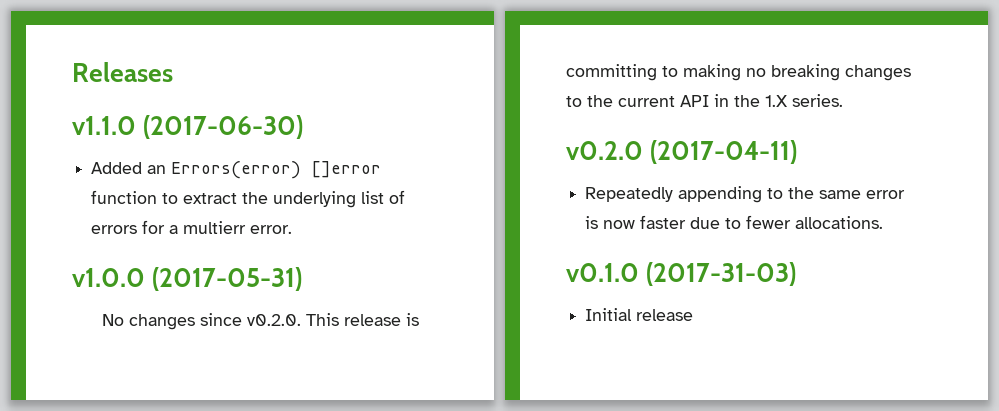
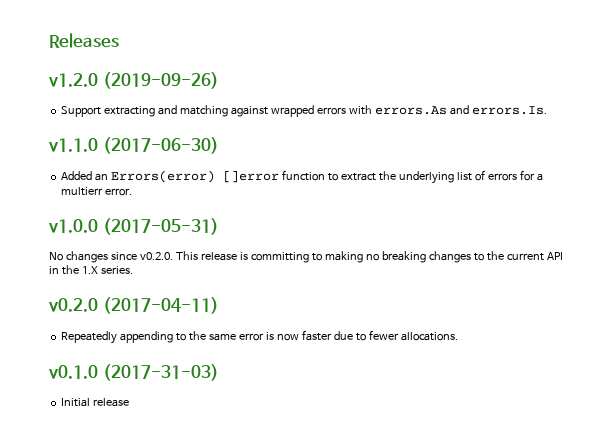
(173, 72) none -> [48,72,219,89] [61,105,547,117] // v1.2.0 (2019-09-26) // Support extracting and matching against wrapped errors with errors.As and errors.Is.

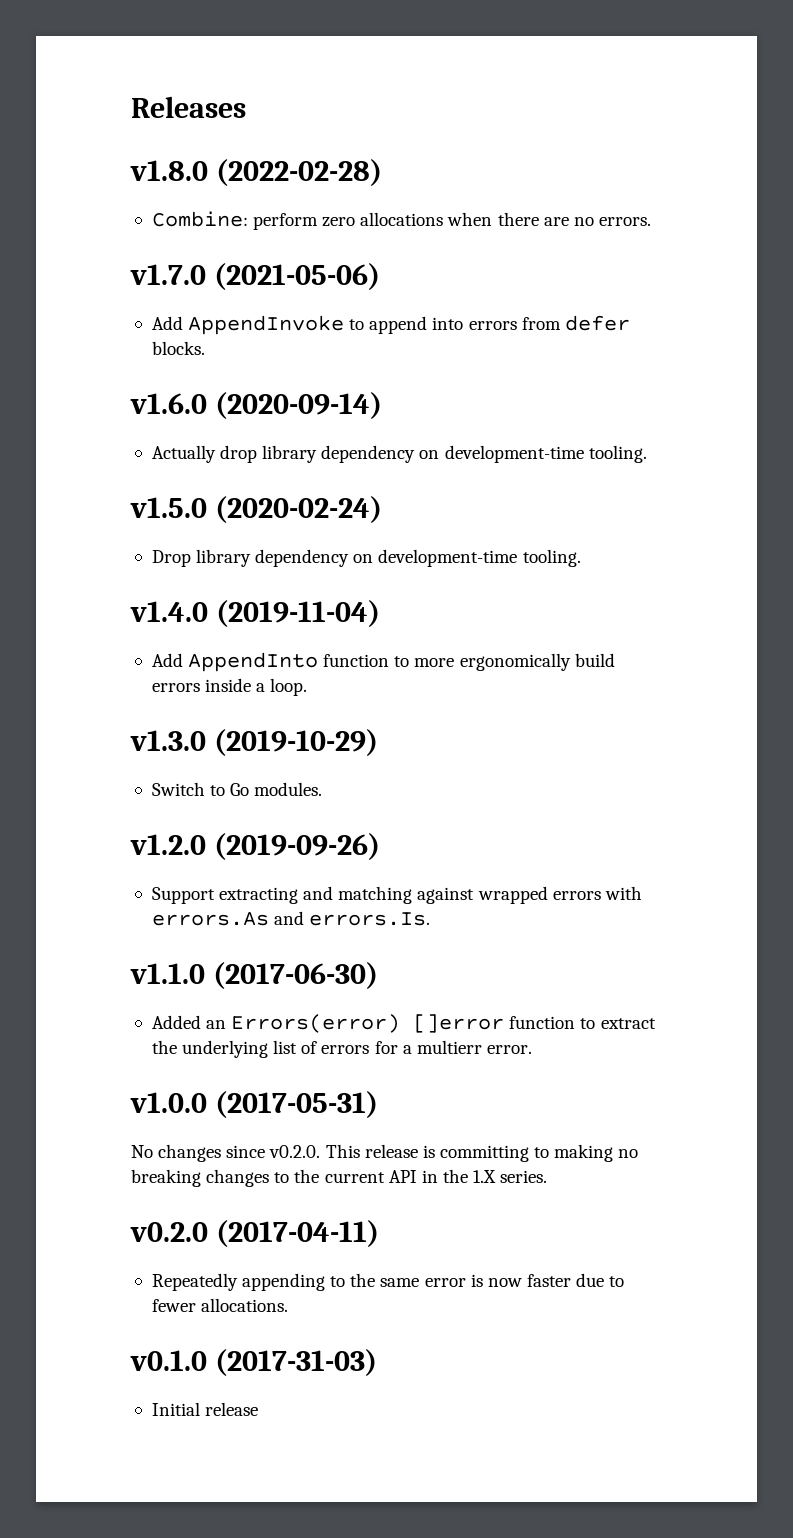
(119, 40) none -> [130,159,382,186] [151,211,651,230] [130,263,380,290] [151,315,630,335] [151,341,205,355] [130,392,382,419] [151,445,647,463] [130,496,382,523] [151,549,581,567] [130,600,380,627] [151,652,615,672] [151,678,308,696] [130,729,378,756] [151,782,323,796] // v1.8.0 (2022-02-28) // Combine: perform zero allocations when there are no errors. // v1.7.0 (2021-05-06) // Add AppendInvoke to append into errors from defer blocks. // v1.6.0 (2020-09-14) // Actually drop library dependency on development-time tooling. // v1.5.0 (2020-02-24) // Drop library dependency on development-time tooling. // v1.4.0 (2019-11-04) // Add AppendInto function to more ergonomically build errors inside a loop. // v1.3.0 (2019-10-29) // Switch to Go modules.

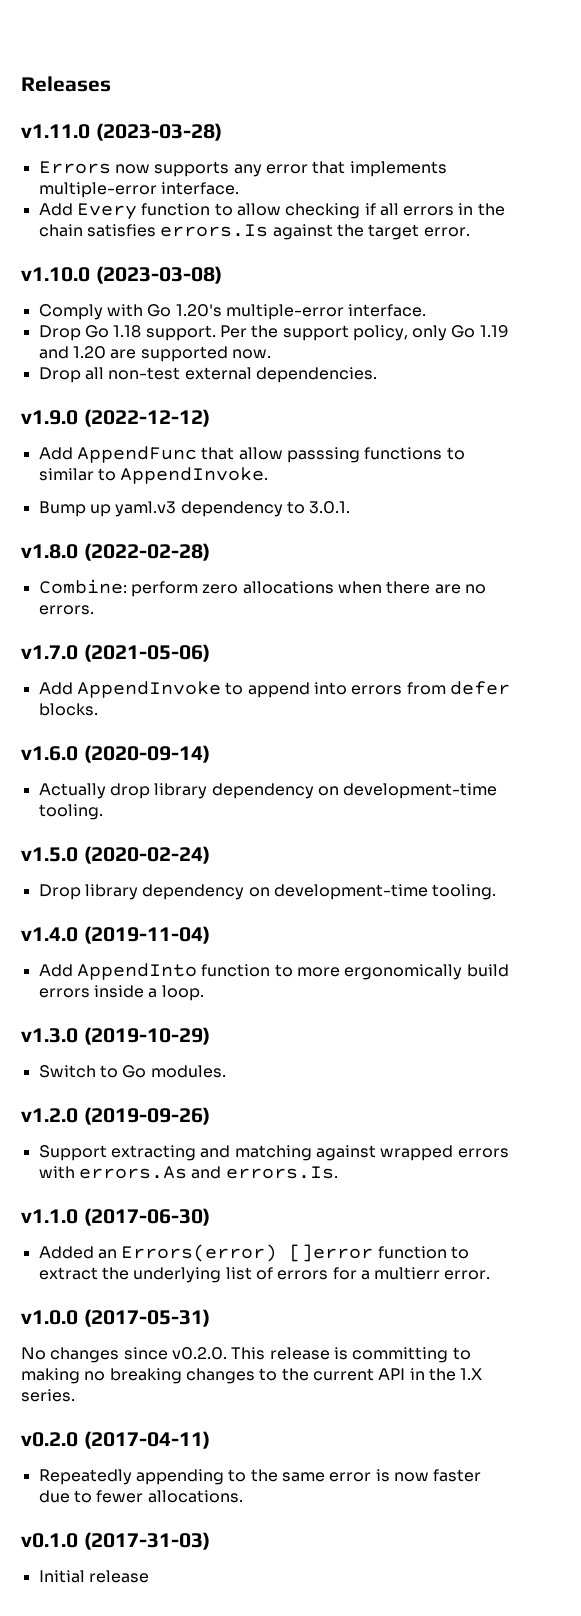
(246, 107) none -> [21,123,222,141] [38,161,447,177] [38,182,239,198] [38,203,505,220] [38,224,470,240] [21,266,222,284] [38,304,427,320] [38,325,509,341] [38,346,271,362] [38,367,377,383] [21,409,210,427] [38,446,465,463] [38,467,269,484] [38,501,351,517] // v1.11.0 (2023-03-28) // Errors now supports any error that implements multiple-error interface. // Add Every function to allow checking if all errors in the chain satisfies errors.Is against the target error. // v1.10.0 (2023-03-08) // Comply with Go 1.20's multiple-error interface. // Drop Go 1.18 support. Per the support policy, only Go 1.19 and 1.20 are supported now. // Drop all non-test external dependencies. // v1.9.0 (2022-12-12) // Add AppendFunc that allow passsing functions to similar to AppendInvoke. // Bump up yaml.v3 dependency to 3.0.1.

